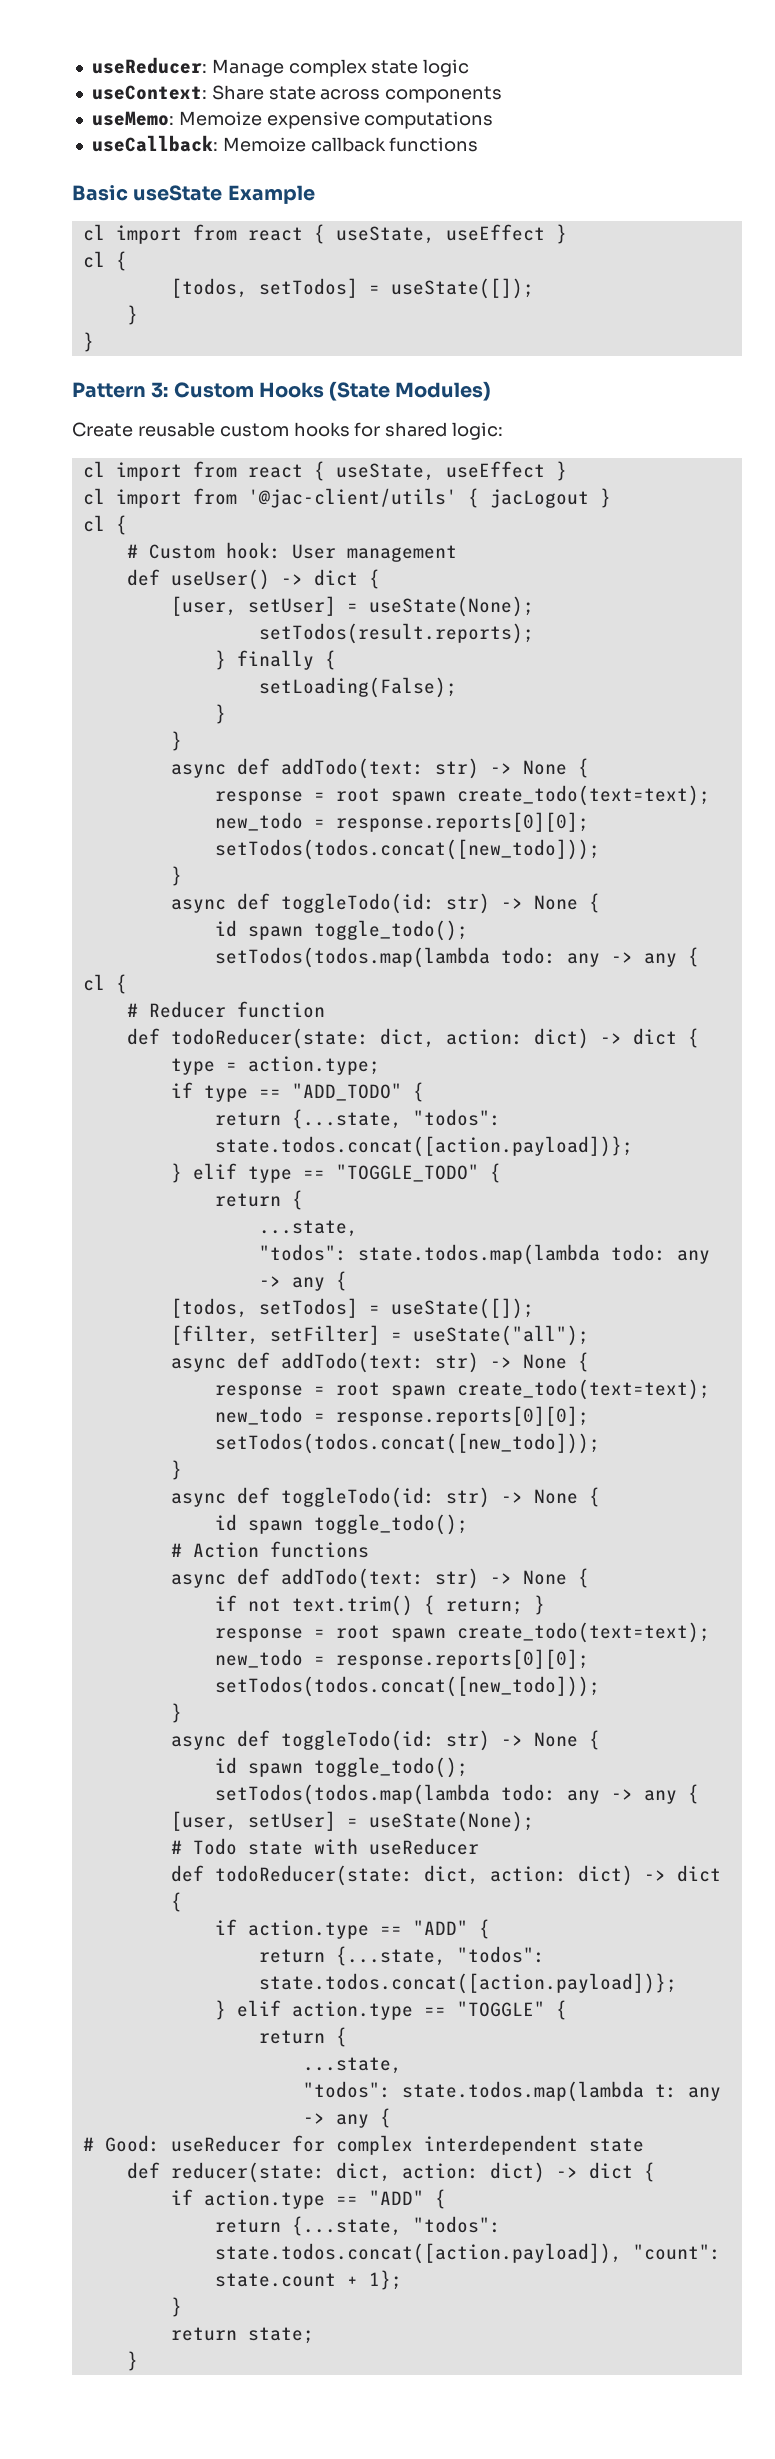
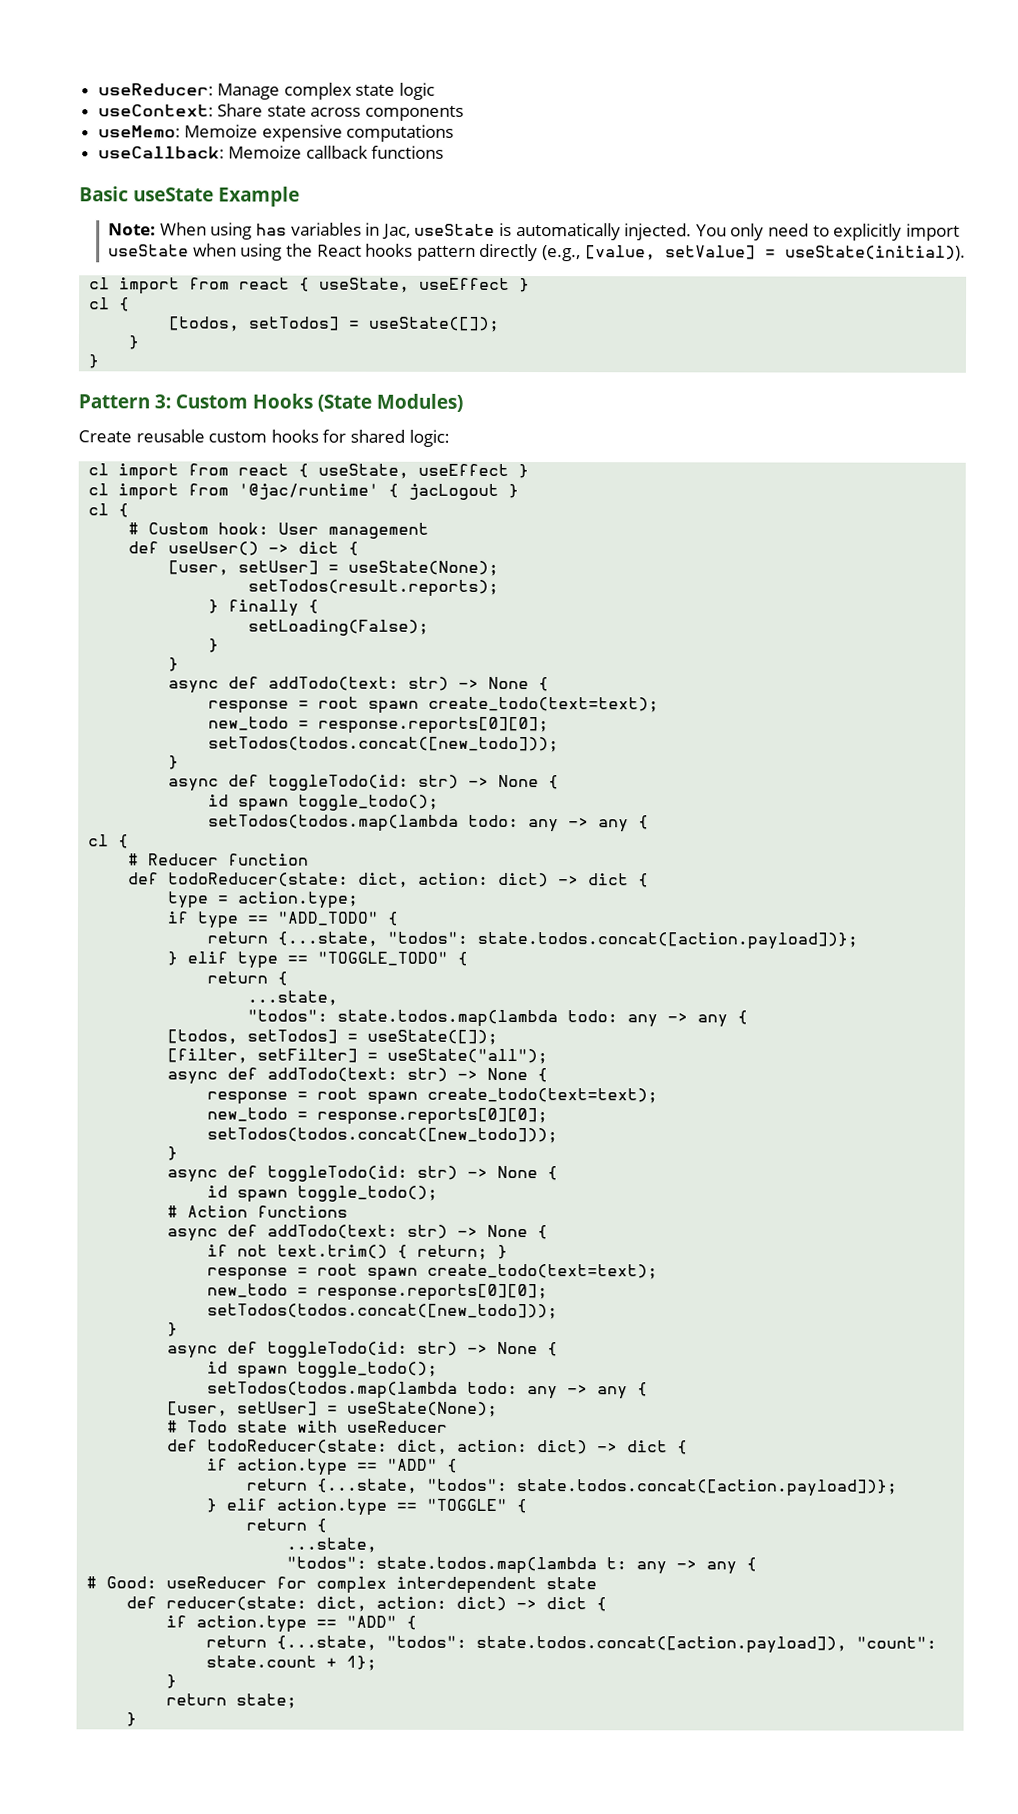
(315, 194) none -> [108,222,960,241] [108,243,966,262] // Note: When using has variables in Jac, useState is automatically injected. You only need to explicitly import useState when using the React hooks pattern directly (e.g., [value, setValue] = useState(initial)).
[247,488,457,508] '@jac-client/utils' -> [238,483,380,500] '@jac/runtime'

